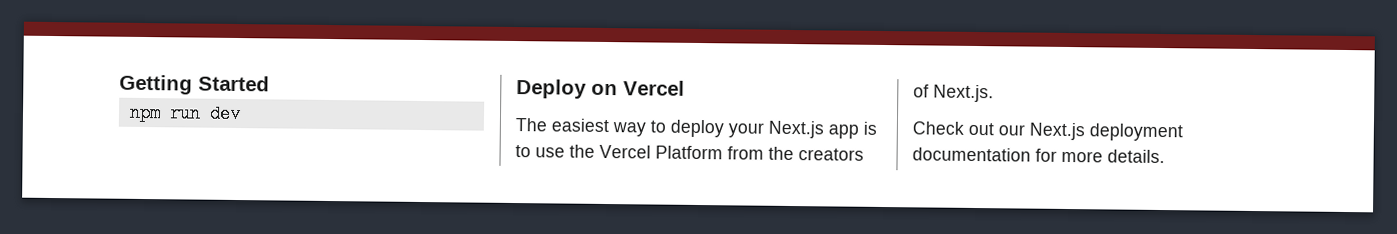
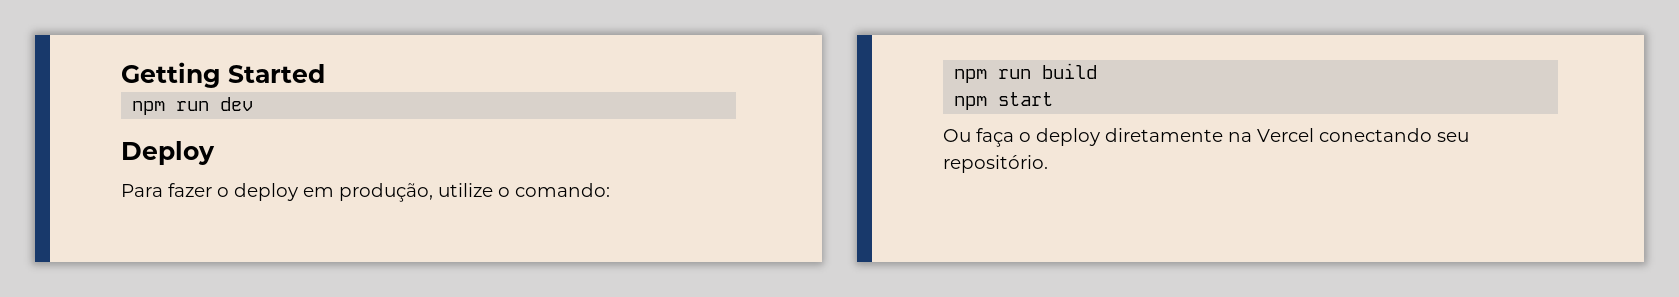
[591,80,685,96] [515,118,877,139] [515,144,864,161] [913,84,994,103] [912,121,1183,142] [912,147,1165,164] on Vercel // The easiest way to deploy your Next.js app is to use the Vercel Platform from the creators of Next.js. // Check out our Next.js deployment documentation for more details. -> [121,183,610,202] [954,63,1098,83] [954,92,1054,110] [943,128,1469,147] [943,155,1048,173] // Para fazer o deploy em produção, utilize o comando: // npm run build // npm start // Ou faça o deploy diretamente na Vercel conectando seu repositório.

